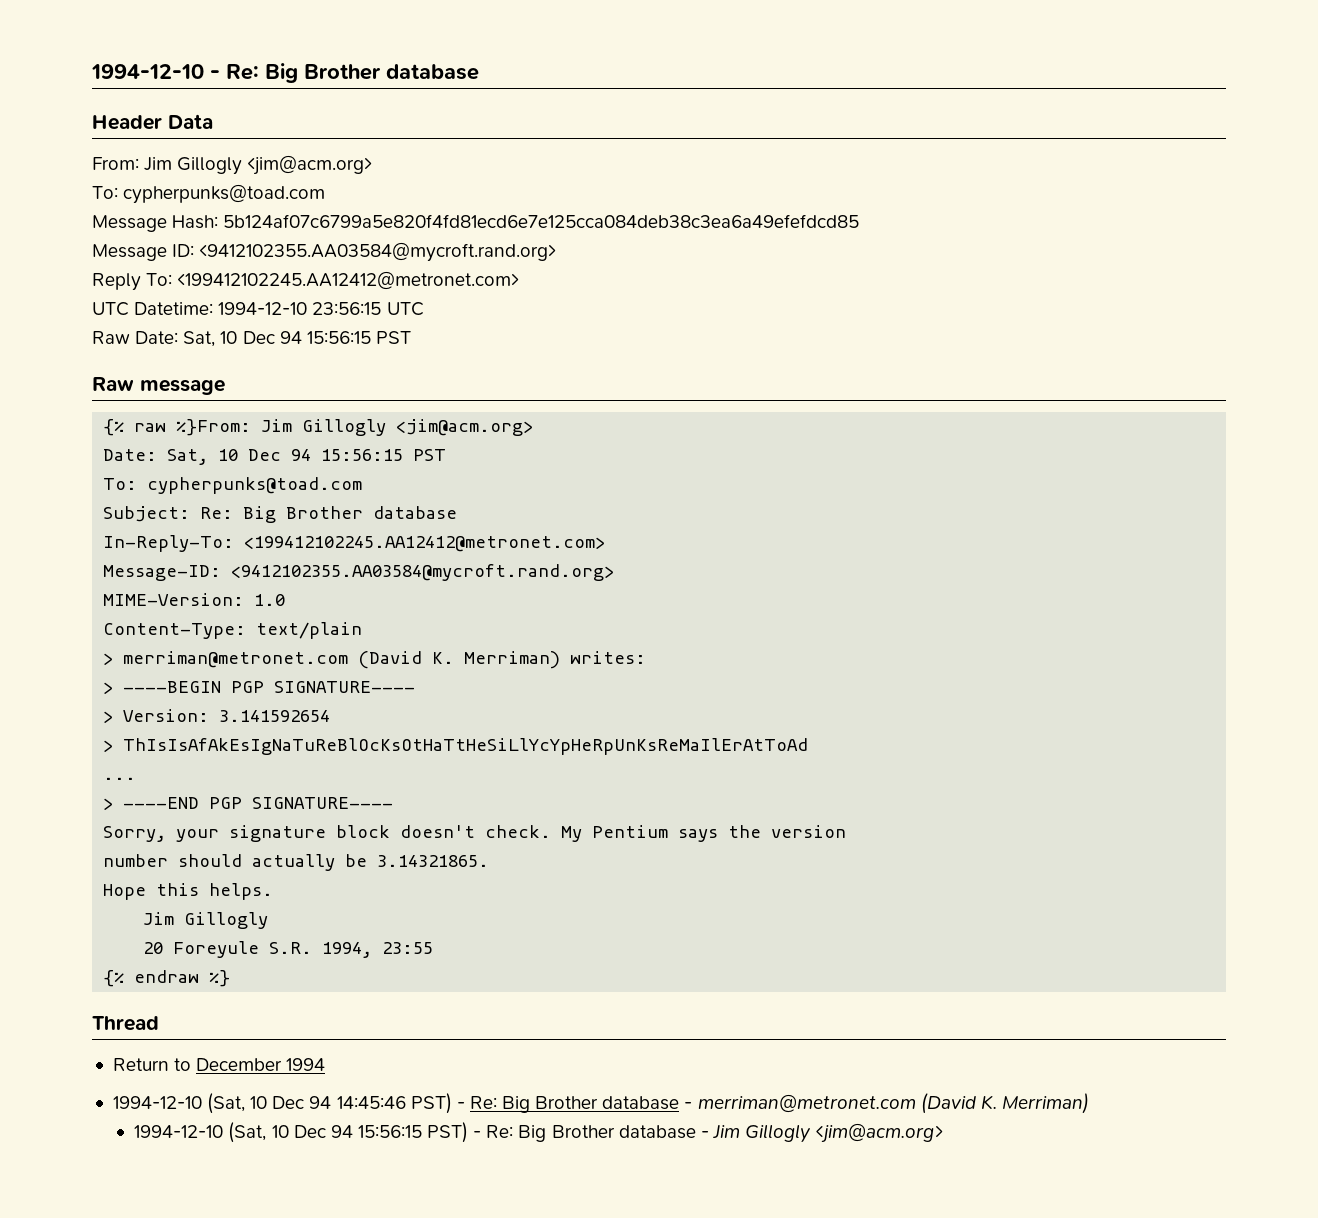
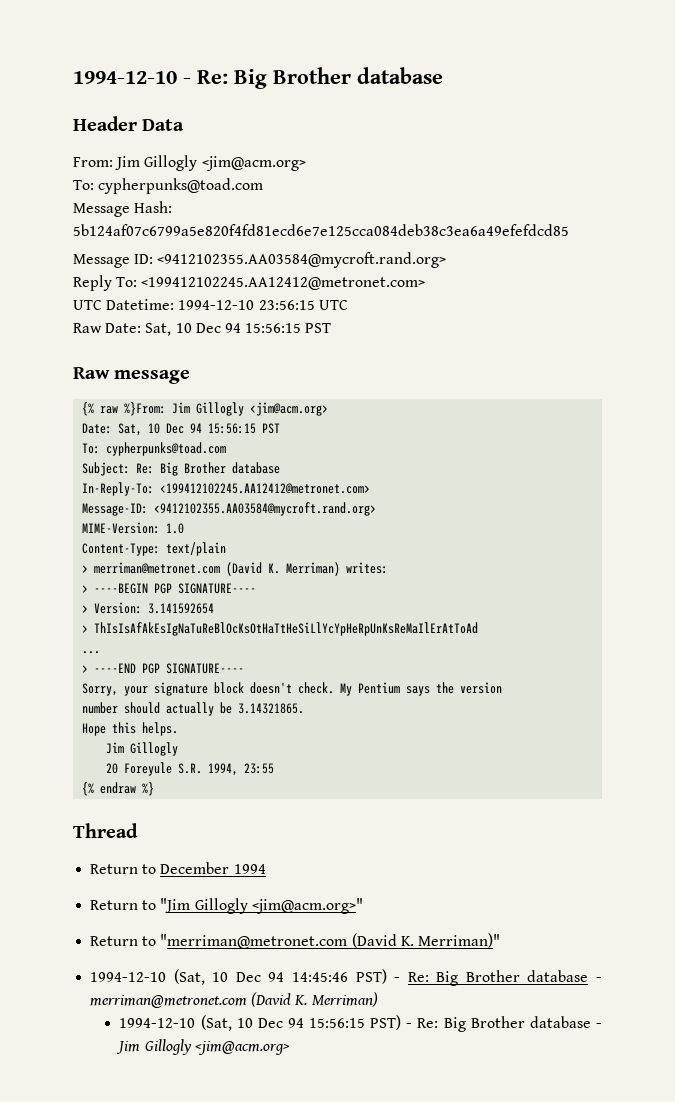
(326, 1064) none -> [90,898,363,914] [90,933,500,949] // Return to "Jim Gillogly <jim@acm.org>" // Return to "merriman@metronet.com (David K. Merriman)"

